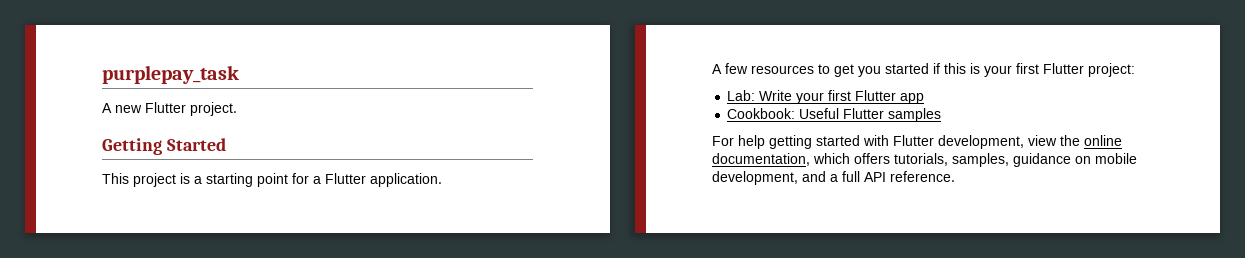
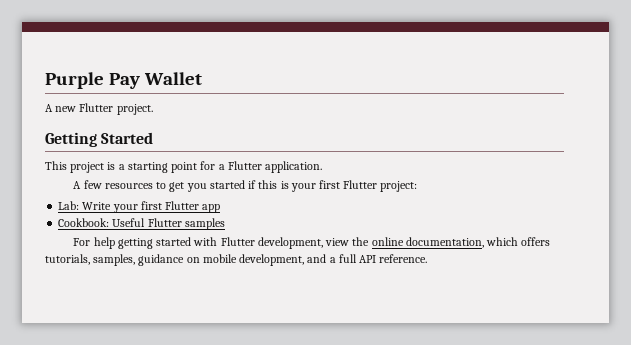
[102,65,239,84] purplepay_task -> [45,72,202,89] Purple Pay Wallet

